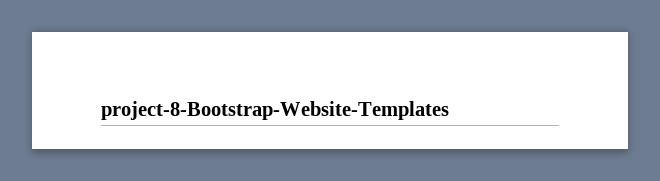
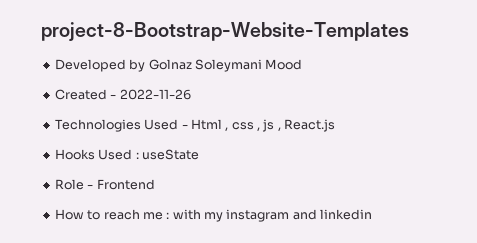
(449, 110) none -> [54,59,303,72] [54,89,191,100] [54,119,336,132] [54,149,199,160] [54,179,155,190] [54,209,373,222] // Developed by Golnaz Soleymani Mood // Created - 2022-11-26 // Technologies Used - Html , css , js , React.js // Hooks Used : useState // Role - Frontend // How to reach me : with my instagram and linkedin

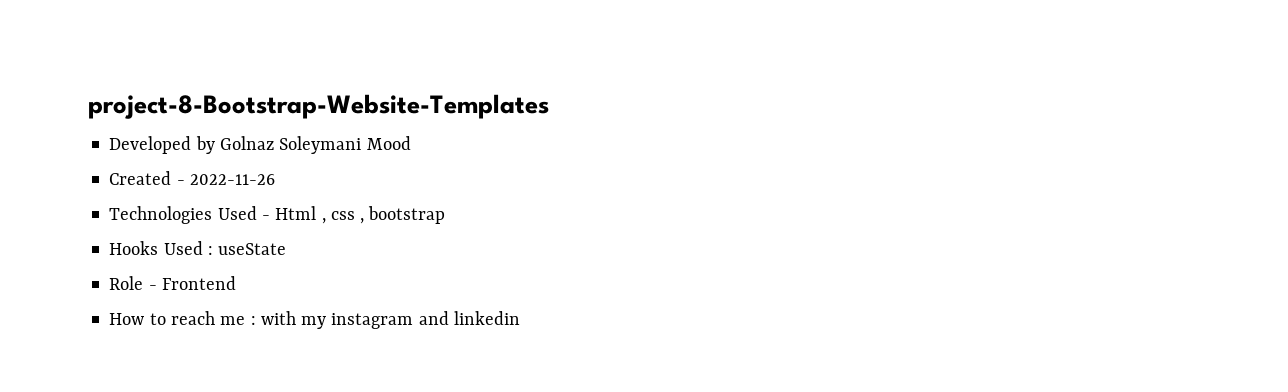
[262,119,336,132] js , React.js -> [368,206,446,224] bootstrap

